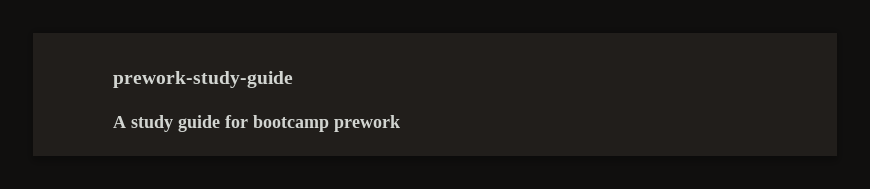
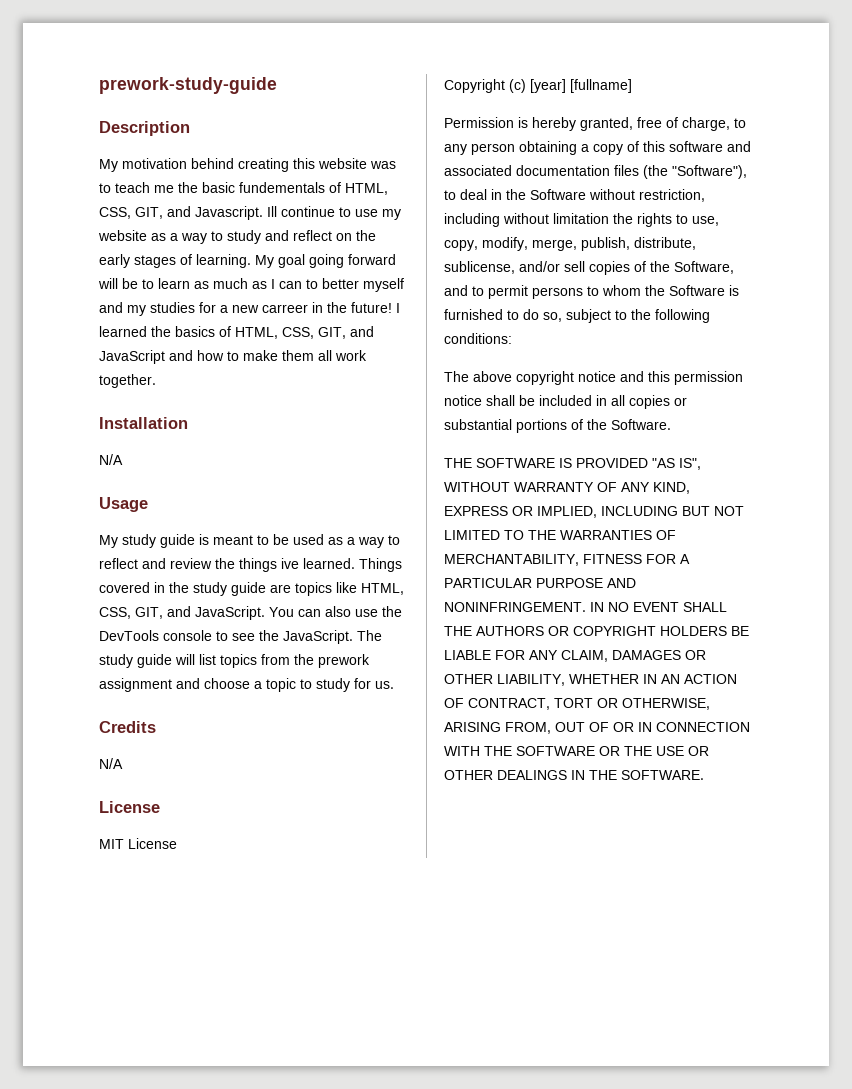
[113,115,400,132] A study guide for bootcamp prework -> [99,121,190,136] [99,158,396,172] [99,182,388,195] [99,206,401,220] [98,230,376,244] [99,254,396,268] [98,278,404,292] [99,302,400,316] [99,326,374,339] [99,350,367,364] [99,374,156,388] [99,417,188,429] [99,454,123,465] [99,497,148,512] [99,534,400,548] [99,558,402,572] [99,582,404,596] [99,606,402,620] [99,630,382,644] [99,654,370,668] [99,678,394,692] [99,721,156,733] [99,758,123,769] [99,801,160,813] [99,838,177,849] [444,79,632,93] [444,117,746,131] [444,141,751,155] [444,165,747,179] [444,189,705,202] [444,213,719,227] [444,237,696,251] [444,261,734,275] [444,285,739,299] [444,309,710,323] [444,333,512,344] [444,371,743,385] [444,395,687,409] [444,419,671,433] [444,458,701,470] [444,482,690,494] [444,506,744,518] [444,530,676,540] [444,554,690,566] [444,578,636,588] [444,602,727,612] [444,626,749,636] [444,650,706,662] [444,674,737,686] [444,698,710,710] [444,722,750,734] [444,746,709,756] [444,770,704,780] Description // My motivation behind creating this website was to teach me the basic fundementals of HTML, CSS, GIT, and Javascript. Ill continue to use my website as a way to study and reflect on the early stages of learning. My goal going forward will be to learn as much as I can to better myself and my studies for a new carreer in the future! I learned the basics of HTML, CSS, GIT, and JavaScript and how to make them all work together. // Installation // N/A // Usage // My study guide is meant to be used as a way to reflect and review the things ive learned. Things covered in the study guide are topics like HTML, CSS, GIT, and JavaScript. You can also use the DevTools console to see the JavaScript. The study guide will list topics from the prework assignment and choose a topic to study for us. // Credits // N/A // License // MIT License // Copyright (c) [year] [fullname] // Permission is hereby granted, free of charge, to any person obtaining a copy of this software and associated documentation files (the "Software"), to deal in the Software without restriction, including without limitation the rights to use, copy, modify, merge, publish, distribute, sublicense, and/or sell copies of the Software, and to permit persons to whom the Software is furnished to do so, subject to the following conditions: // The above copyright notice and this permission notice shall be included in all copies or substantial portions of the Software. // THE SOFTWARE IS PROVIDED "AS IS", WITHOUT WARRANTY OF ANY KIND, EXPRESS OR IMPLIED, INCLUDING BUT NOT LIMITED TO THE WARRANTIES OF MERCHANTABILITY, FITNESS FOR A PARTICULAR PURPOSE AND NONINFRINGEMENT. IN NO EVENT SHALL THE AUTHORS OR COPYRIGHT HOLDERS BE LIABLE FOR ANY CLAIM, DAMAGES OR OTHER LIABILITY, WHETHER IN AN ACTION OF CONTRACT, TORT OR OTHERWISE, ARISING FROM, OUT OF OR IN CONNECTION WITH THE SOFTWARE OR THE USE OR OTHER DEALINGS IN THE SOFTWARE.

